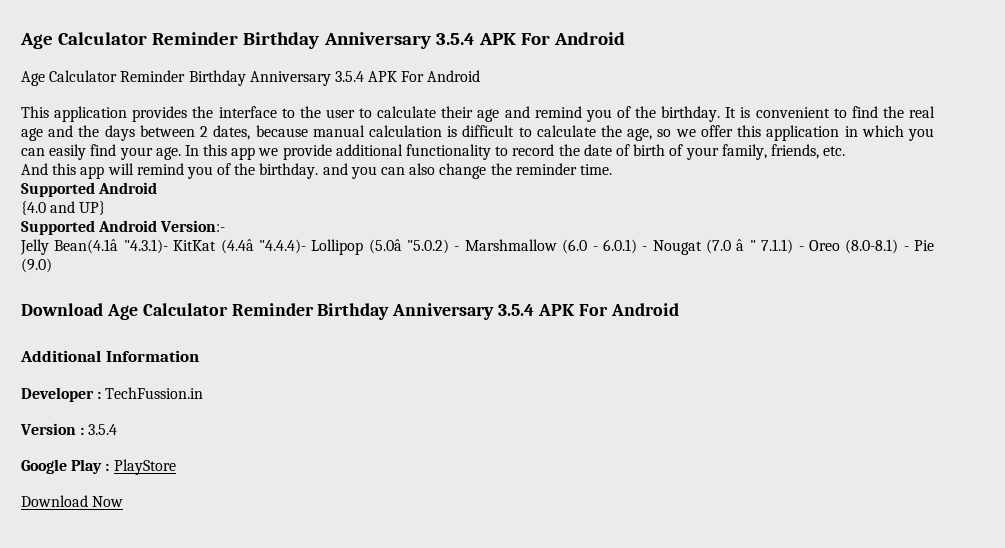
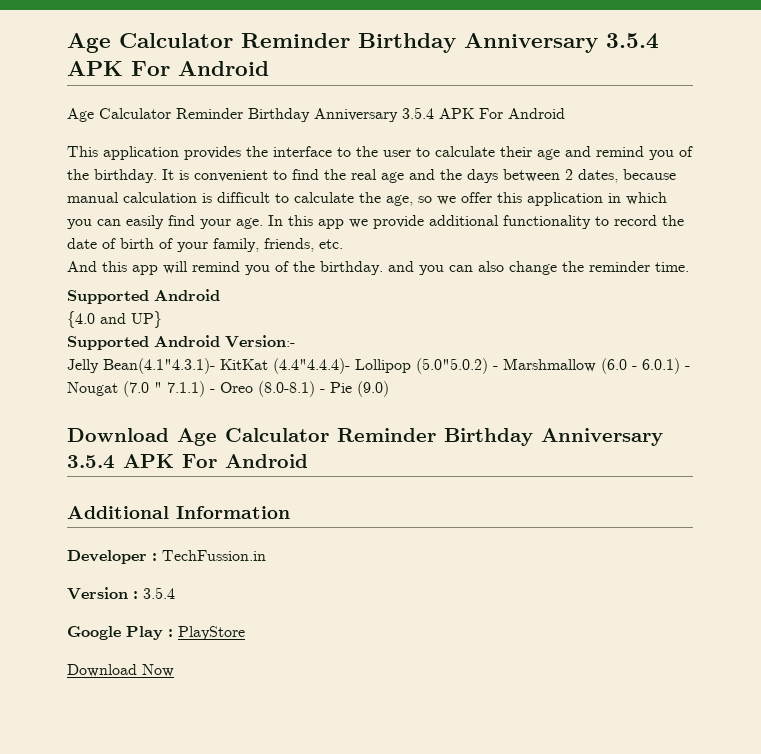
[54,239,449,255] Bean(4.1â "4.3.1)- KitKat (4.4â "4.4.4)- Lollipop (5.0â "5.0.2) -> [103,358,488,374] Bean(4.1"4.3.1)- KitKat (4.4"4.4.4)- Lollipop (5.0"5.0.2)
[736,239,745,251] â -> (149, 389) none

